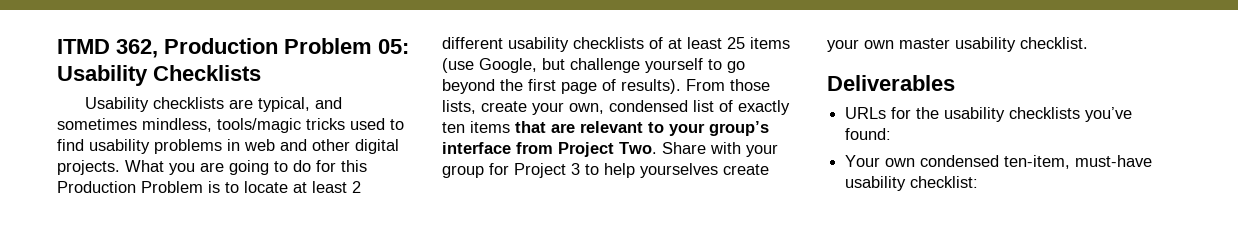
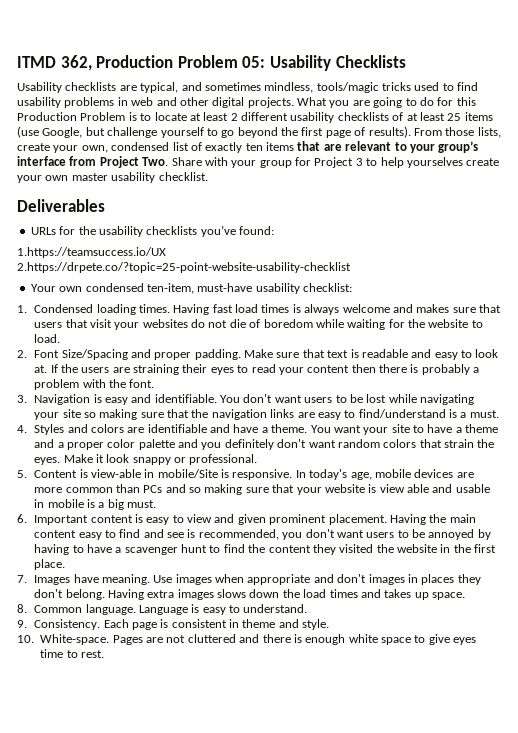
(892, 134) none -> [17,247,166,258] [17,262,351,273] // 1.https://teamsuccess.io/UX 2.https://drpete.co/?topic=25-point-website-usability-checklist
(979, 182) none -> [17,304,502,315] [34,319,483,330] [34,334,61,343] [17,349,499,360] [34,364,480,375] [34,379,155,390] [17,394,475,405] [34,409,499,420] [17,424,499,435] [34,439,495,450] [34,454,258,465] [17,469,474,480] [34,484,490,495] [34,499,157,510] [17,514,476,525] [34,529,491,540] [34,544,497,555] [34,559,66,570] [17,574,481,585] [34,589,466,600] [17,604,308,615] [17,619,330,630] [17,634,477,645] [40,649,104,658] // 1. Condensed loading times. Having fast load times is always welcome and makes sure that users that visit your websites do not die of boredom while waiting for the website to load. // 2. Font Size/Spacing and proper padding. Make sure that text is readable and easy to look at. If the users are straining their eyes to read your content then there is probably a problem with the font. // 3. Navigation is easy and identifiable. You don't want users to be lost while navigating your site so making sure that the navigation links are easy to find/understand is a must. // 4. Styles and colors are identifiable and have a theme. You want your site to have a theme and a proper color palette and you definitely don't want random colors that strain the eyes. Make it look snappy or professional. // 5. Content is view-able in mobile/Site is responsive. In today's age, mobile devices are more common than PCs and so making sure that your website is view able and usable in mobile is a big must. // 6. Important content is easy to view and given prominent placement. Having the main content easy to find and see is recommended, you don't want users to be annoyed by having to have a scavenger hunt to find the content they visited the website in the first place. // 7. Images have meaning. Use images when appropriate and don't images in places they don't belong. Having extra images slows down the load times and takes up space. // 8. Common language. Language is easy to understand. // 9. Consistency. Each page is consistent in theme and style. // 10. White-space. Pages are not cluttered and there is enough white space to give eyes time to rest.

